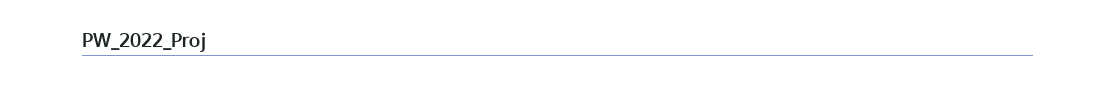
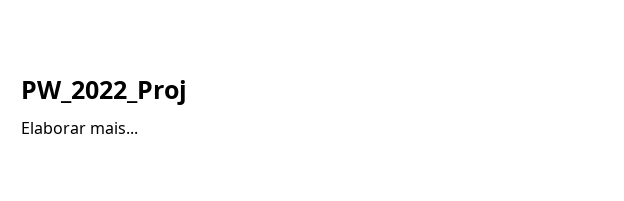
(206, 42) none -> [21,122,139,134] // Elaborar mais...

